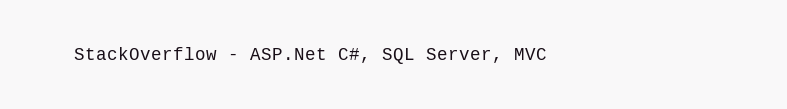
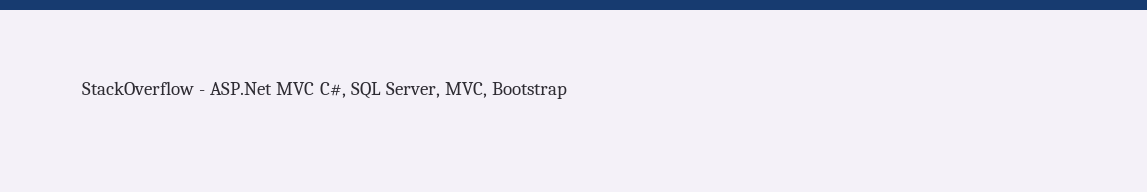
(327, 54) none -> [276,82,315,95] MVC
[514,48,547,60] MVC -> [444,82,568,99] MVC, Bootstrap

